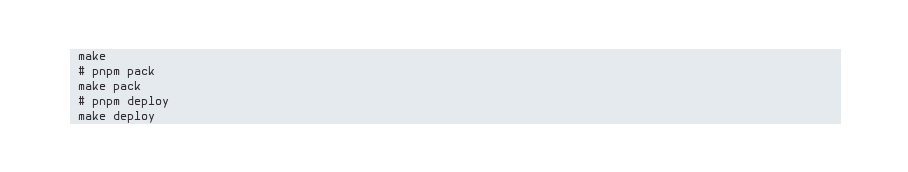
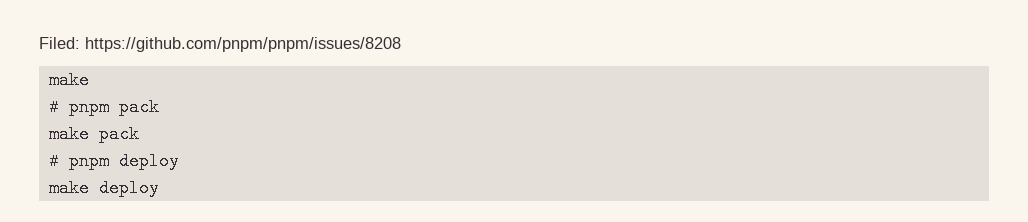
(77, 55) none -> [39,37,401,52] Filed: https://github.com/pnpm/pnpm/issues/8208 //

